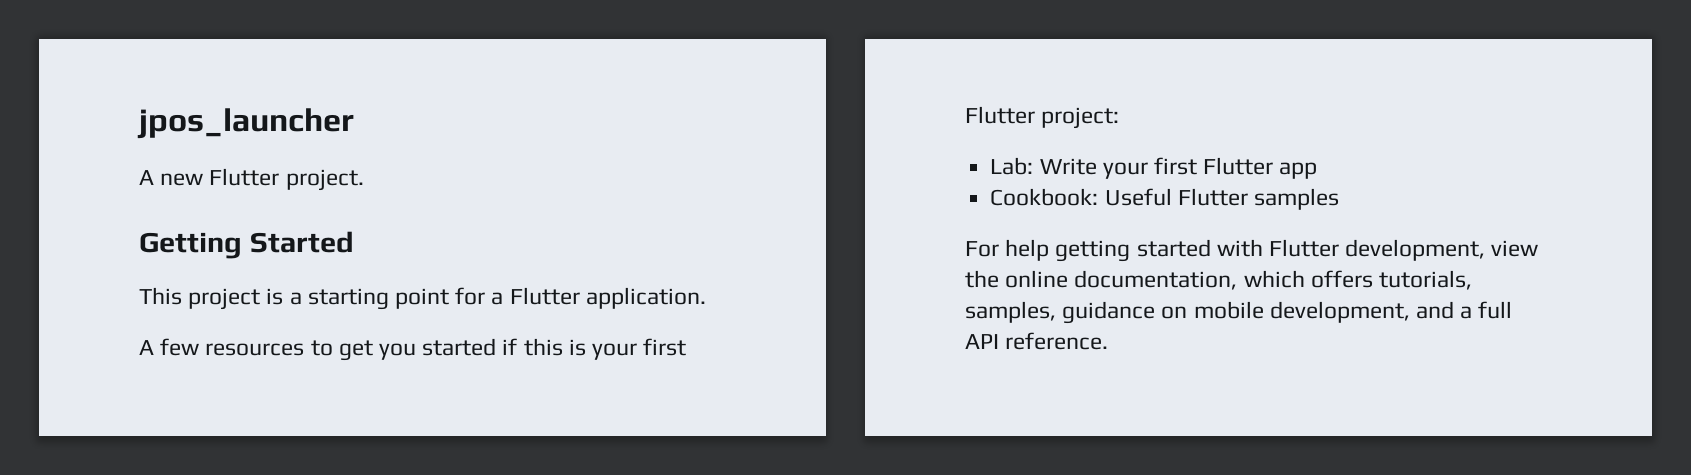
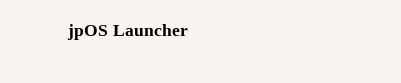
[137,108,354,139] [139,168,364,191] [139,231,354,259] [139,287,706,310] [139,338,687,361] [965,106,1120,129] [990,157,1318,179] [990,188,1339,210] [965,239,1539,262] [965,270,1473,290] [965,301,1513,324] [965,332,1109,350] jpos_launcher // A new Flutter project. // Getting Started // This project is a starting point for a Flutter application. // A few resources to get you started if this is your first Flutter project: // Lab: Write your first Flutter app // Cookbook: Useful Flutter samples // For help getting started with Flutter development, view the online documentation, which offers tutorials, samples, guidance on mobile development, and a full API reference. -> [67,24,188,40] jpOS Launcher

